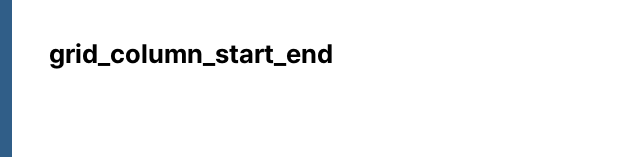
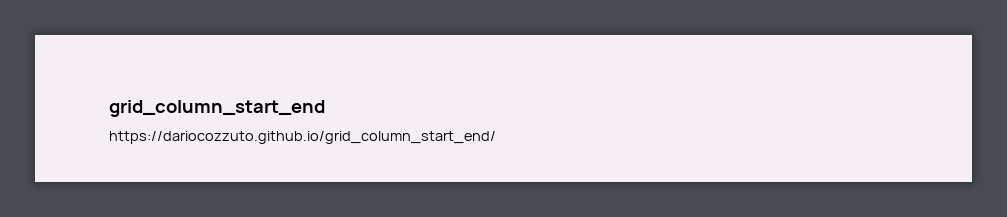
(333, 56) none -> [109,131,496,144] // https://dariocozzuto.github.io/grid_column_start_end/

